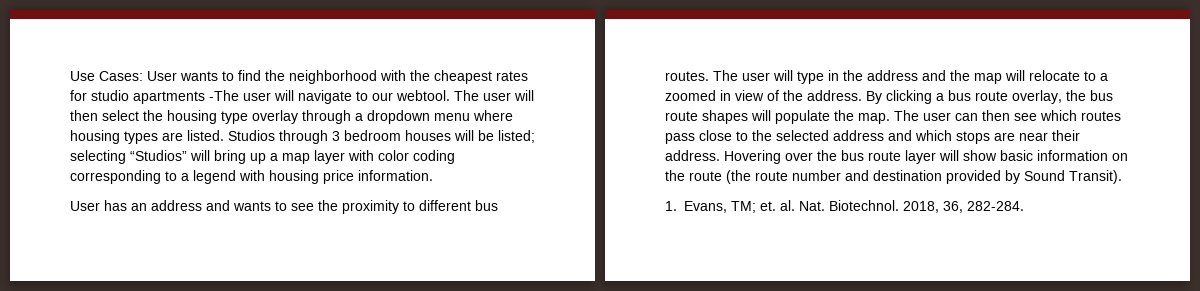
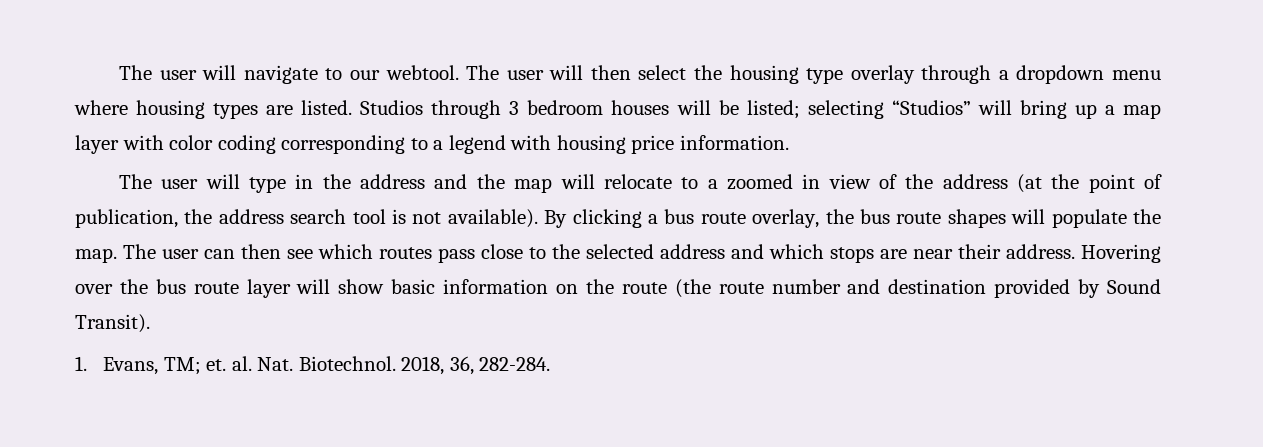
[70,70,528,84] [70,90,239,104] Use Cases: User wants to find the neighborhood with the cheapest rates for studio apartments -The -> [119,65,153,80] The
[70,200,498,214] [665,71,709,81] User has an address and wants to see the proximity to different bus routes. -> (789, 142) none
[807,90,862,101] address. -> [942,174,1163,193] [75,209,538,228] address (at the point of publication, the address search tool is not available).

